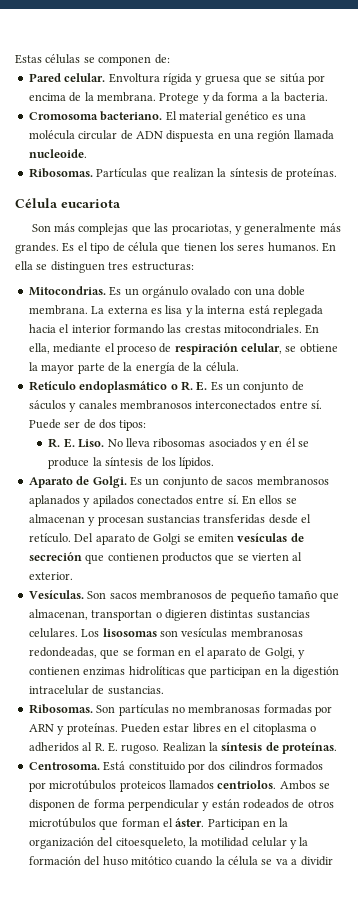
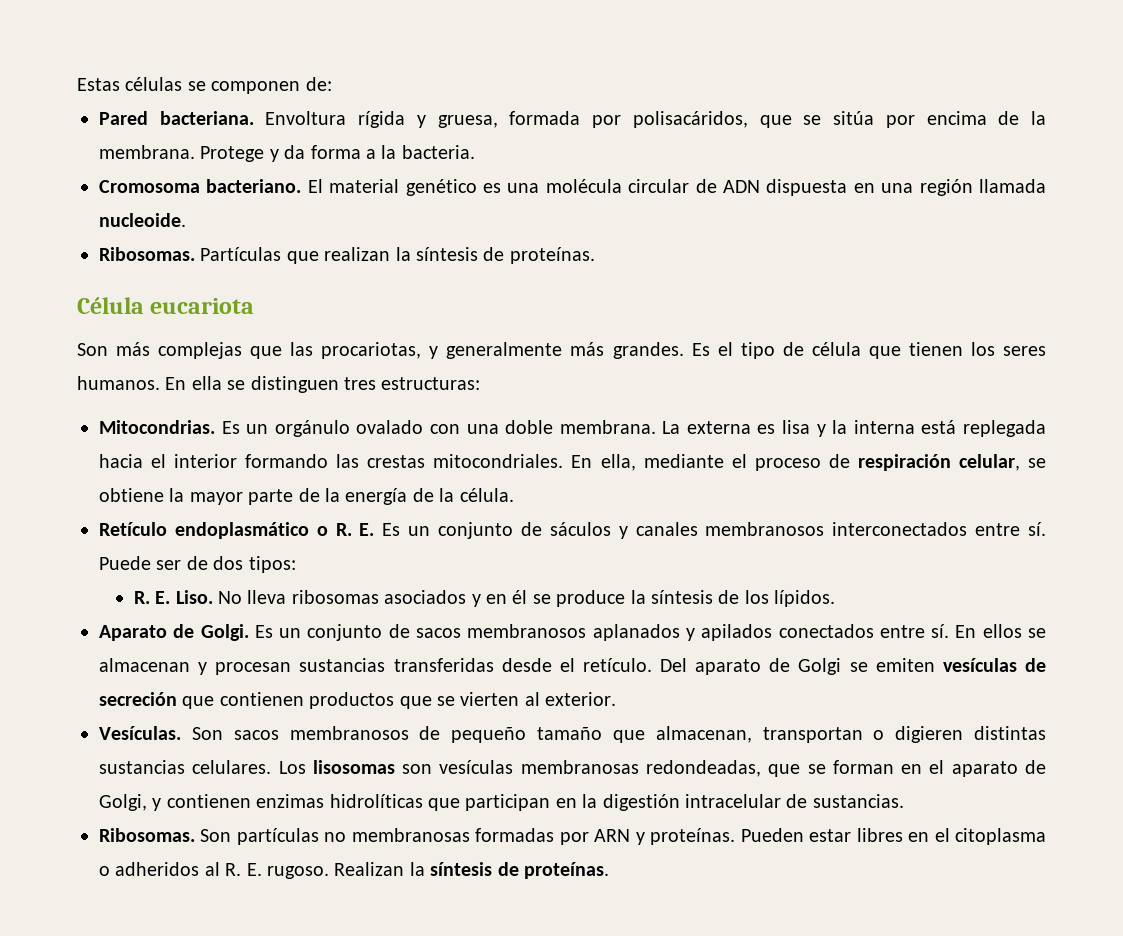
[64,73,106,82] celular. -> [159,111,254,125] bacteriana.
[204,75,240,85] gruesa -> [437,111,748,128] gruesa, formada por polisacáridos,
[28,761,323,773] [28,779,330,792] [28,799,334,811] [28,817,289,830] [28,837,309,849] [28,856,333,866] // Centrosoma. Está constituido por dos cilindros formados por microtúbulos proteicos llamados centriolos. Ambos se disponen de forma perpendicular y están rodeados de otros microtúbulos que forman el áster. Participan en la organización del citoesqueleto, la motilidad celular y la formación del huso mitótico cuando la célula se va a dividir -> (609, 870) none

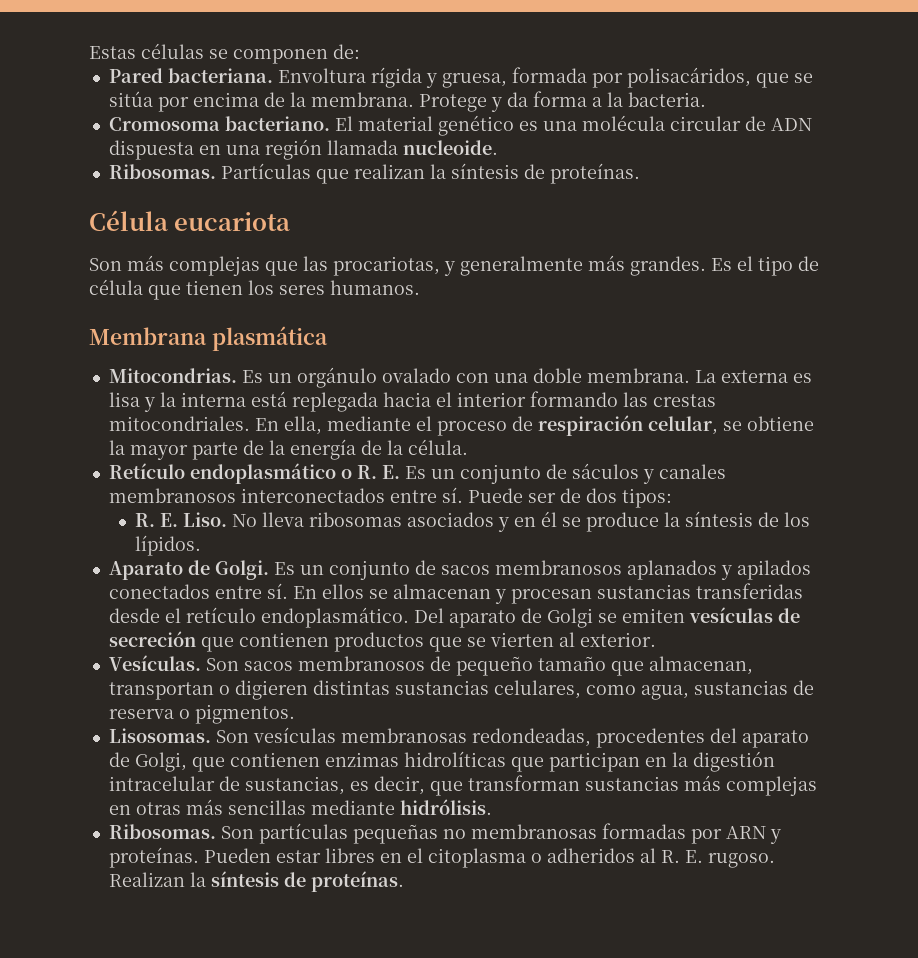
[165,376,481,393] En ella se distinguen tres estructuras: -> [89,326,328,351] // Membrana plasmática
[582,658,652,672] retículo. -> [185,607,409,628] retículo endoplasmático.
[192,760,945,777] celulares. Los lisosomas son vesículas membranosas redondeadas, que se forman en el -> [493,680,814,700] [108,704,295,724] [108,727,737,748] celulares, como agua, sustancias de reserva o pigmentos. // Lisosomas. Son vesículas membranosas redondeadas, procedentes del
[152,798,162,811] y -> [191,757,225,772] que
[812,794,904,808] sustancias. -> [244,775,817,796] [108,799,492,815] sustancias, es decir, que transforman sustancias más complejas en otras más sencillas mediante hidrólisis.
(319, 836) none -> [352,824,438,844] pequeñas

